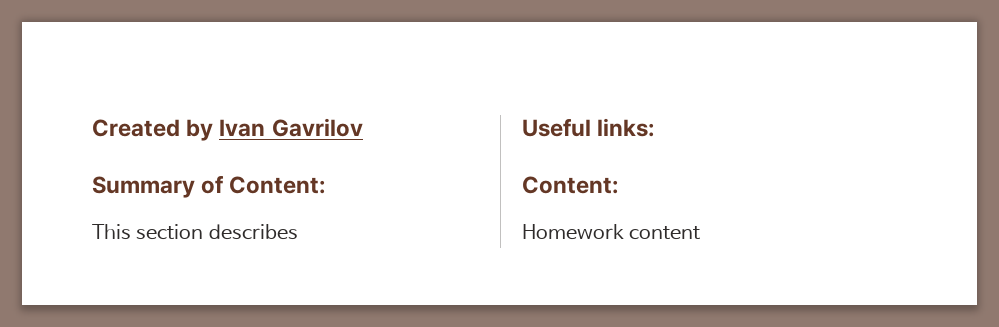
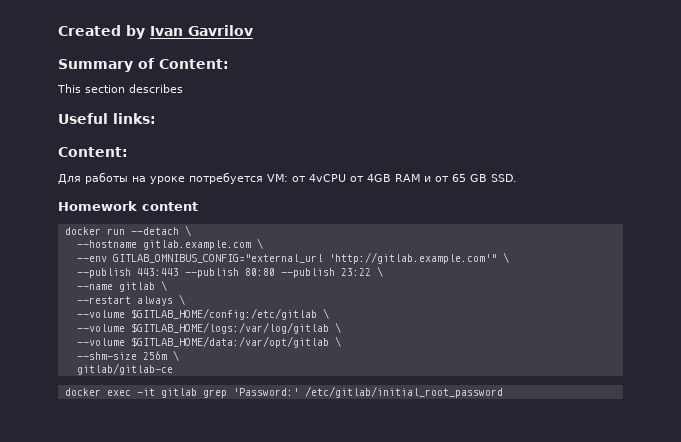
[522,224,701,240] Homework content -> [58,172,517,184] [58,201,198,211] [64,225,191,236] [76,238,263,250] [76,252,509,264] [76,266,383,278] [76,280,167,292] [76,294,185,306] [76,308,329,320] [76,322,341,334] [76,336,341,348] [76,350,179,361] [76,363,173,375] [64,386,503,398] Для работы на уроке потребуется VM: от 4vCPU от 4GB RAM и от 65 GB SSD. // Homework content // docker run --detach \ // --hostname gitlab.example.com \ // --env GITLAB_OMNIBUS_CONFIG="external_url 'http://gitlab.example.com'" \ // --publish 443:443 --publish 80:80 --publish 23:22 \ // --name gitlab \ // --restart always \ // --volume $GITLAB_HOME/config:/etc/gitlab \ // --volume $GITLAB_HOME/logs:/var/log/gitlab \ // --volume $GITLAB_HOME/data:/var/opt/gitlab \ // --shm-size 256m \ // gitlab/gitlab-ce // docker exec -it gitlab grep 'Password:' /etc/gitlab/initial_root_password

